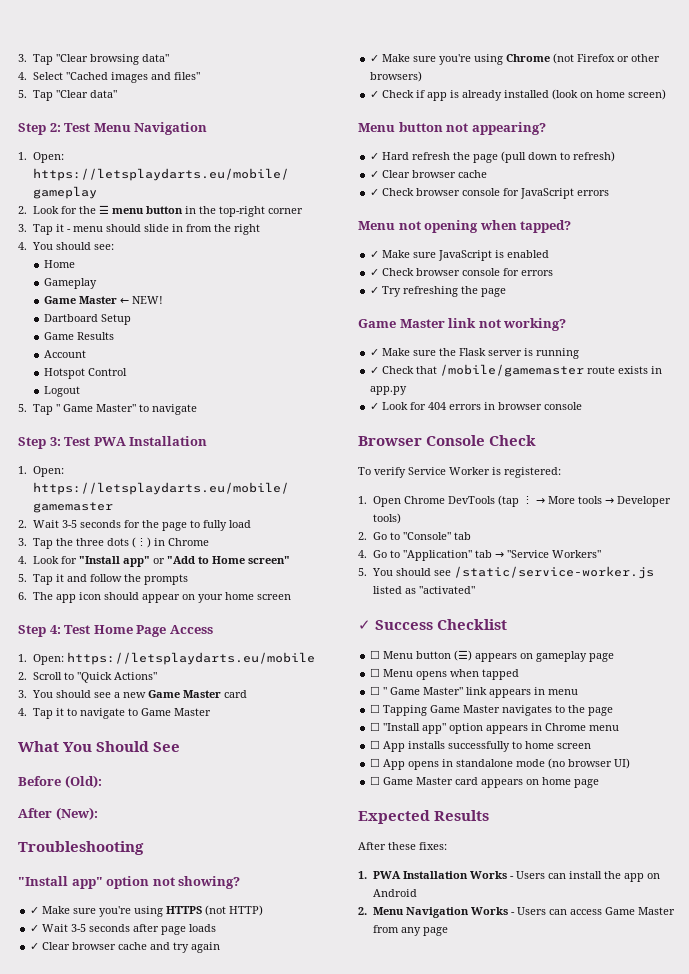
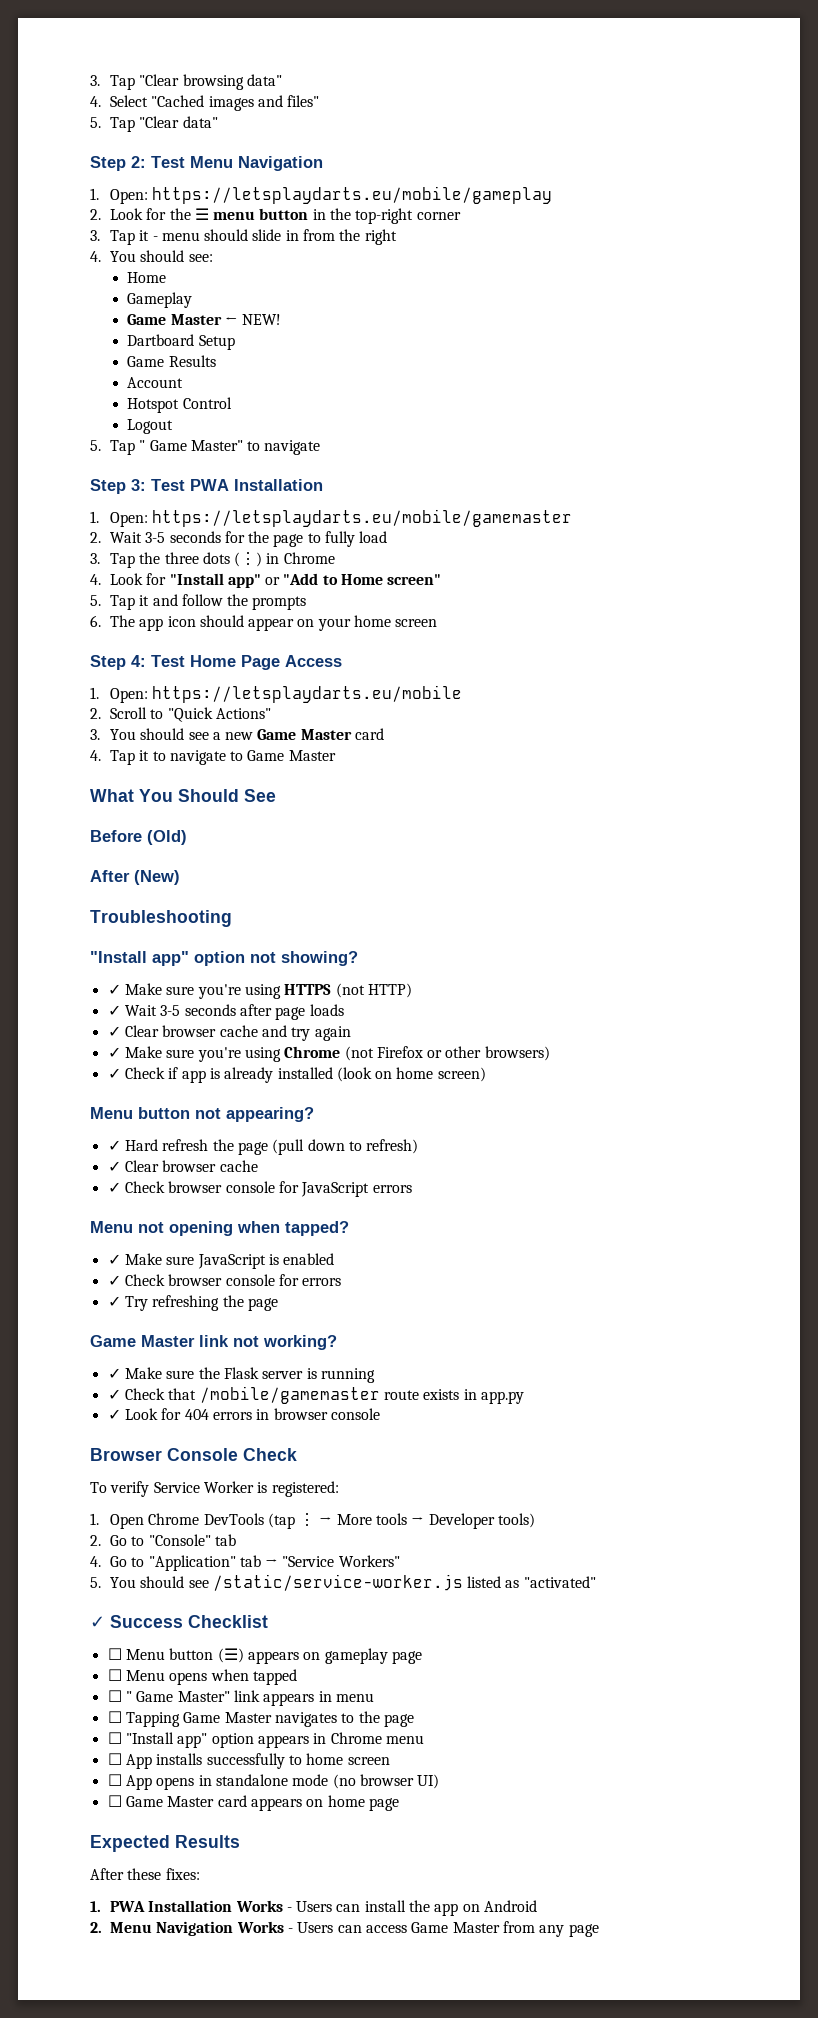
[64,775,102,788] [18,807,98,820] (Old): // After (New): -> [147,830,187,845] [90,870,180,885] (Old) // After (New)

